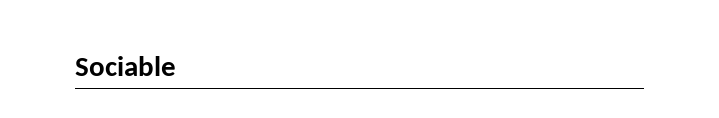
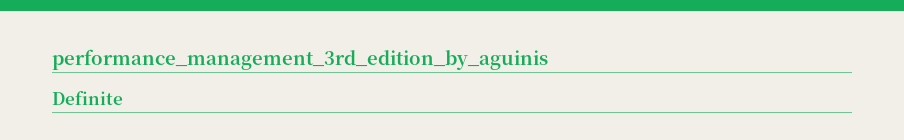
[75,56,176,76] Sociable -> [52,49,548,70] [52,91,123,105] performance_management_3rd_edition_by_aguinis // Definite

